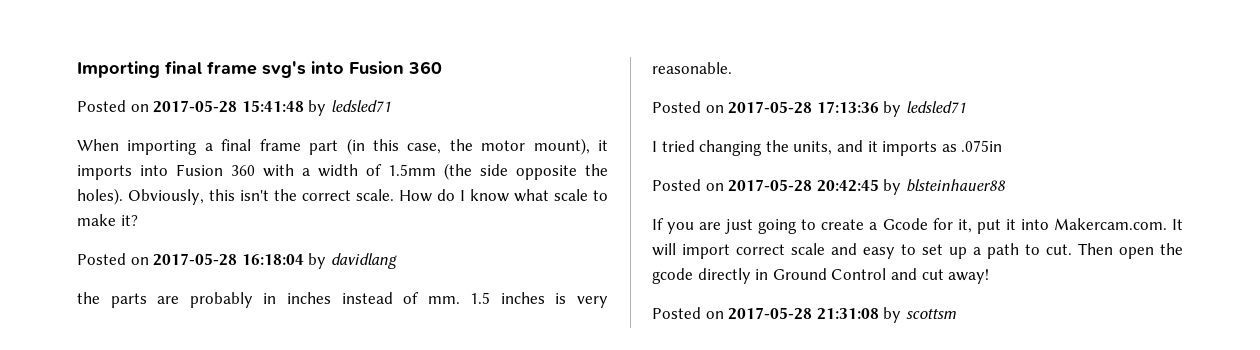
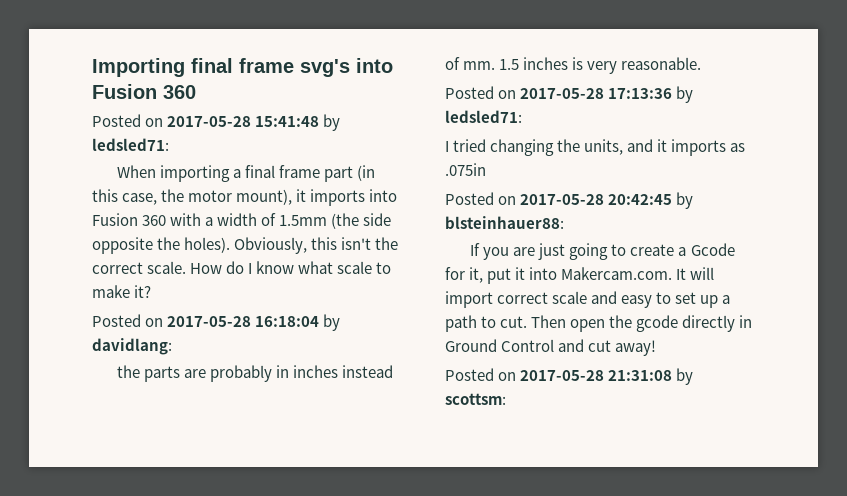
[330,100,391,112] ledsled71 -> [92,138,169,151] ledsled71:
[330,253,397,269] davidlang -> [92,338,172,355] davidlang:
[905,101,966,113] ledsled71 -> [445,110,522,123] ledsled71:
[905,179,1005,192] blsteinhauer88 -> [445,216,564,229] blsteinhauer88:
[905,309,956,319] scottsm -> [445,393,506,405] scottsm:

